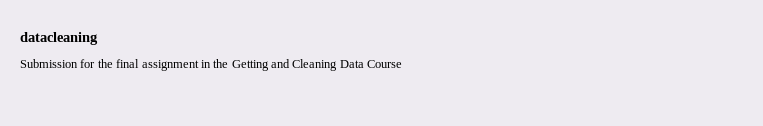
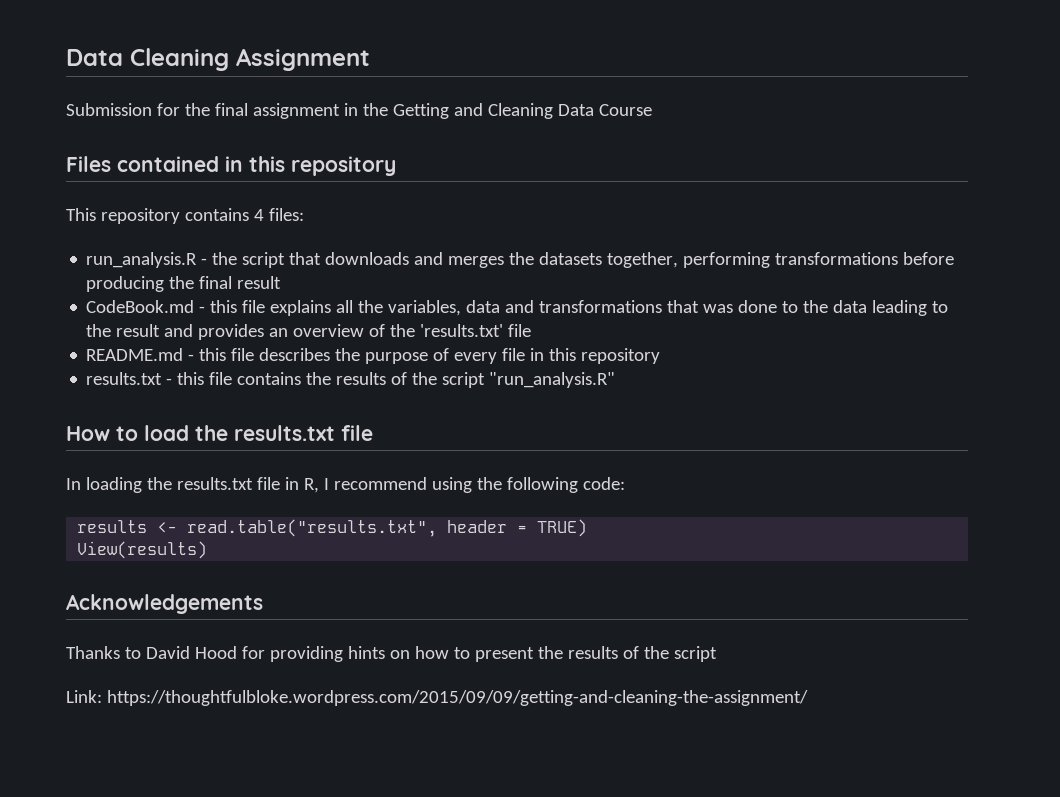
[20,32,98,45] datacleaning -> [66,48,370,71] Data Cleaning Assignment
(403, 64) none -> [66,156,396,176] [66,208,304,224] [86,252,955,268] [86,276,282,292] [86,300,949,316] [86,324,532,340] [86,348,661,364] [86,372,616,388] [66,425,373,441] [66,477,625,493] [77,519,588,537] [77,541,208,559] [66,594,263,614] [66,646,717,662] [66,690,808,706] // Files contained in this repository // This repository contains 4 files: // run_analysis.R - the script that downloads and merges the datasets together, performing transformations before producing the final result // CodeBook.md - this file explains all the variables, data and transformations that was done to the data leading to the result and provides an overview of the 'results.txt' file // README.md - this file describes the purpose of every file in this repository // results.txt - this file contains the results of the script "run_analysis.R" // How to load the results.txt file // In loading the results.txt file in R, I recommend using the following code: // results <- read.table("results.txt", header = TRUE) // View(results) // Acknowledgements // Thanks to David Hood for providing hints on how to present the results of the script // Link: https://thoughtfulbloke.wordpress.com/2015/09/09/getting-and-cleaning-the-assignment/

